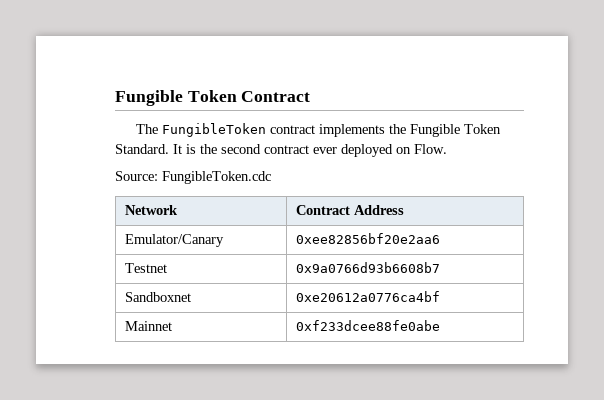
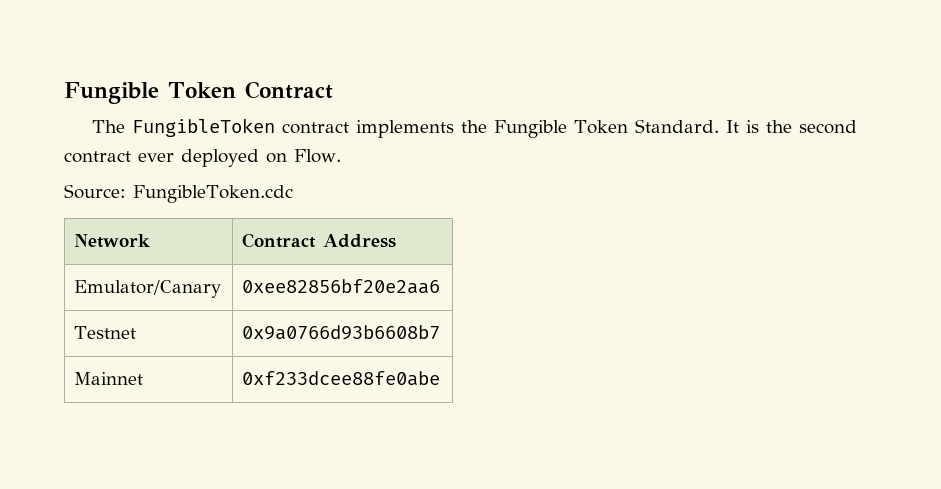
[125,292,192,302] [296,291,441,302] // Sandboxnet | 0xe20612a0776ca4bf -> (441, 332) none

